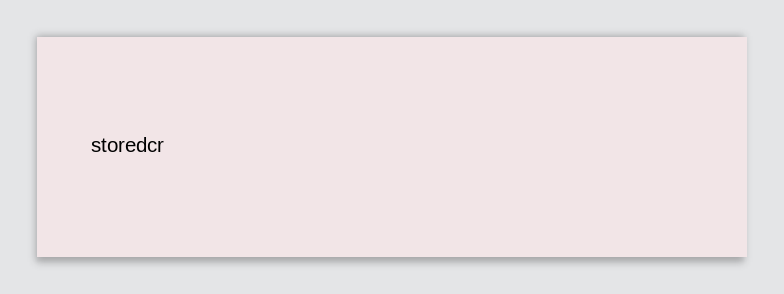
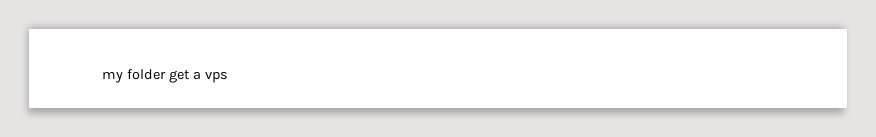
[91,137,164,152] storedcr -> [102,69,228,83] my folder get a vps

